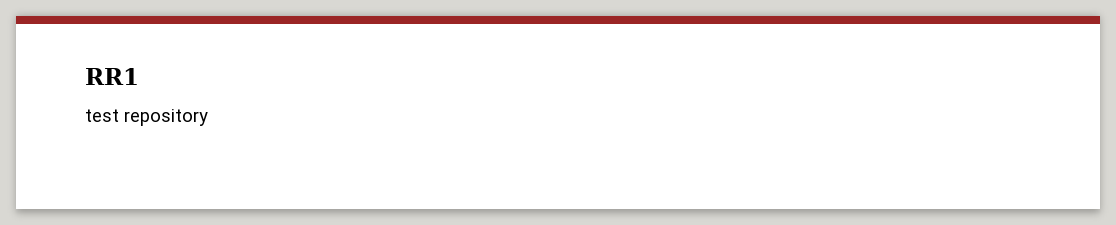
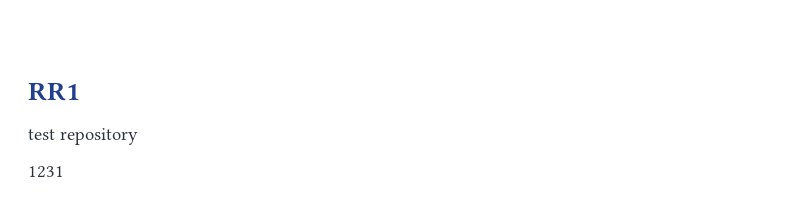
(208, 117) none -> [28,166,64,178] // 1231

